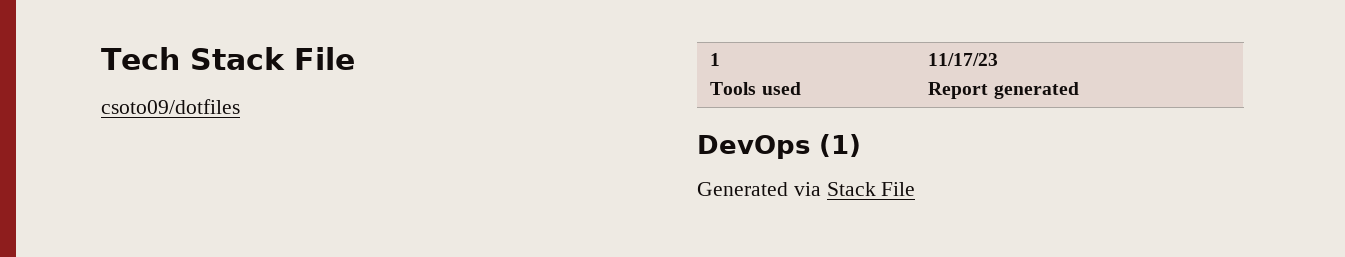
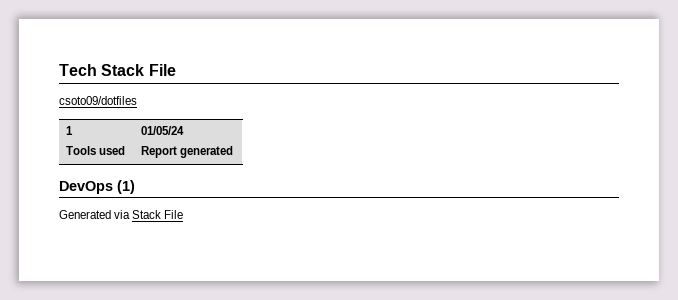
[928,53,999,66] 11/17/23 -> [141,126,185,135] 01/05/24

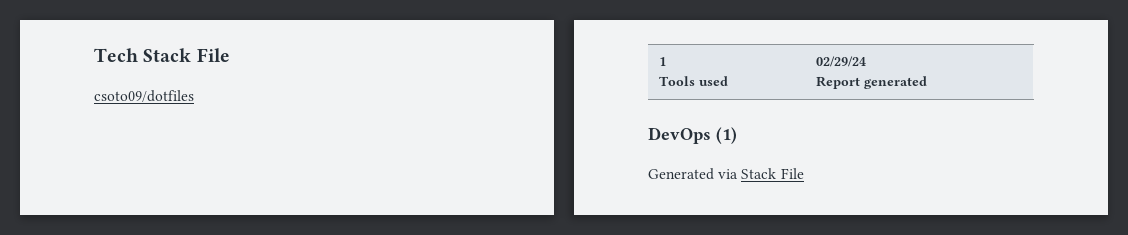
[141,126,185,135] 01/05/24 -> [816,56,867,67] 02/29/24

